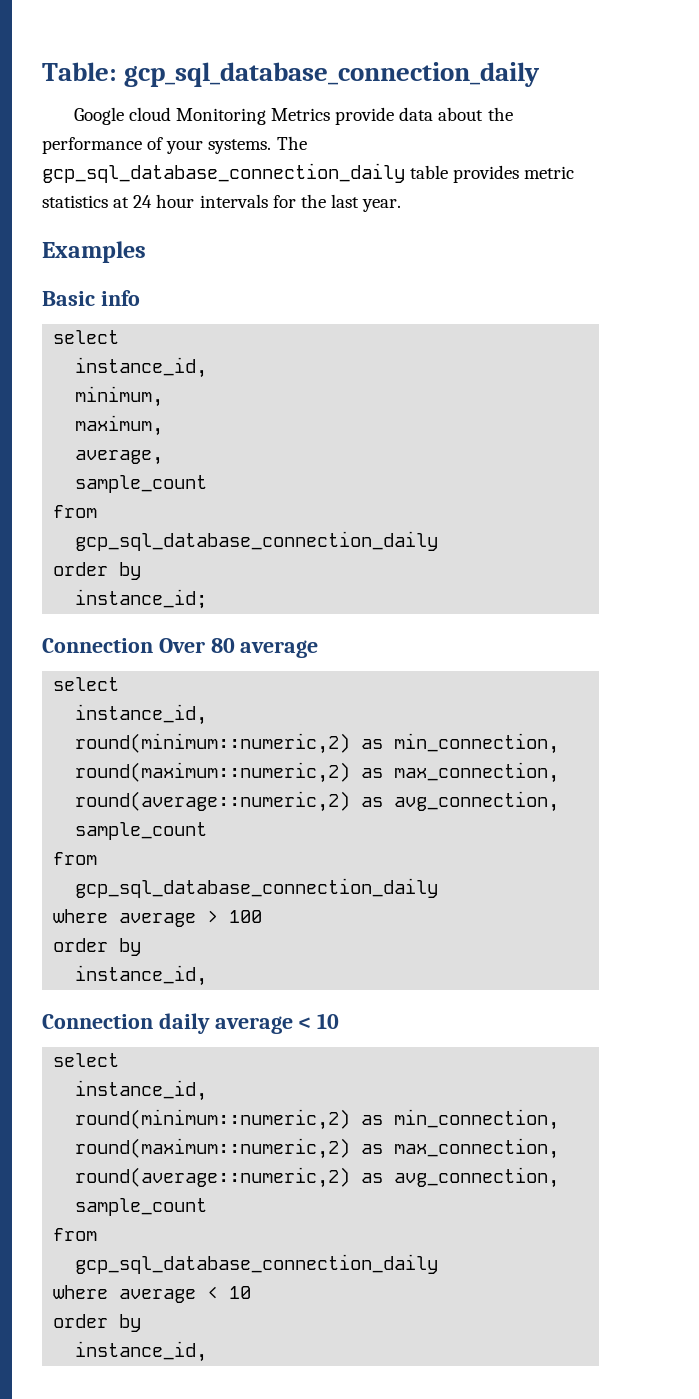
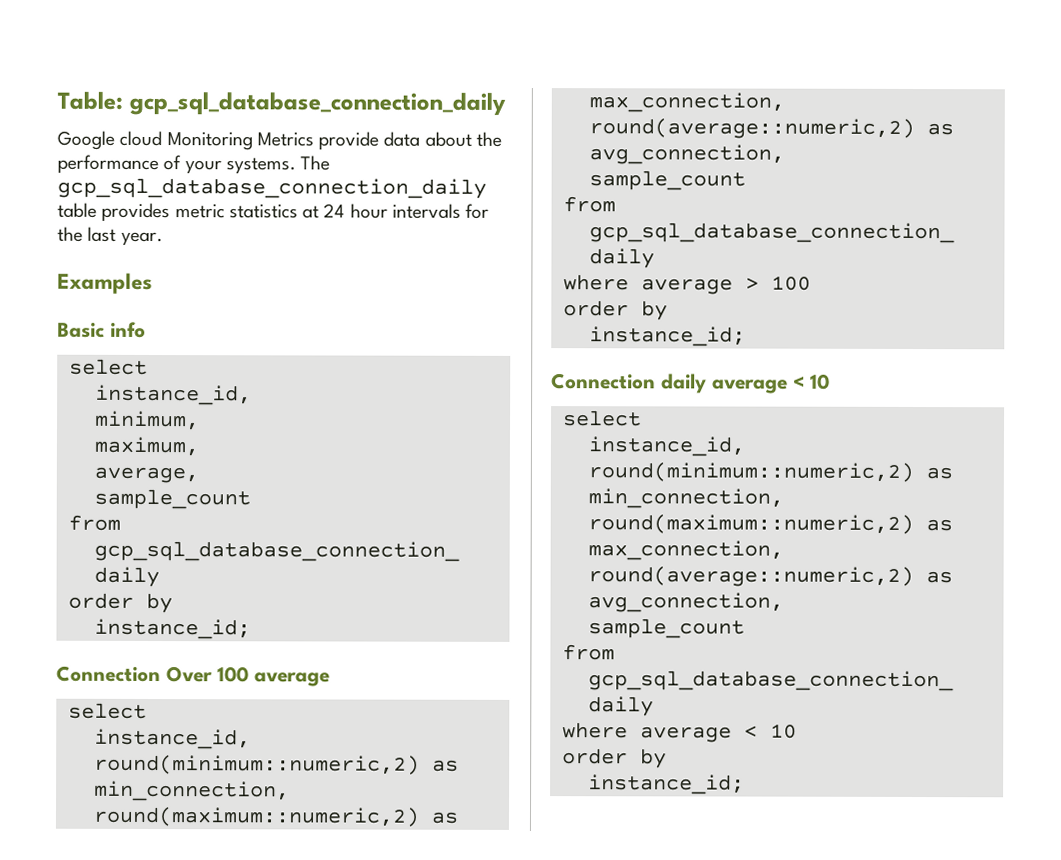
[210,638,235,653] 80 -> [217,666,249,683] 100
[75,965,208,986] instance_id, -> [588,326,746,347] instance_id;
[75,1341,208,1362] instance_id, -> [587,774,745,795] instance_id;

